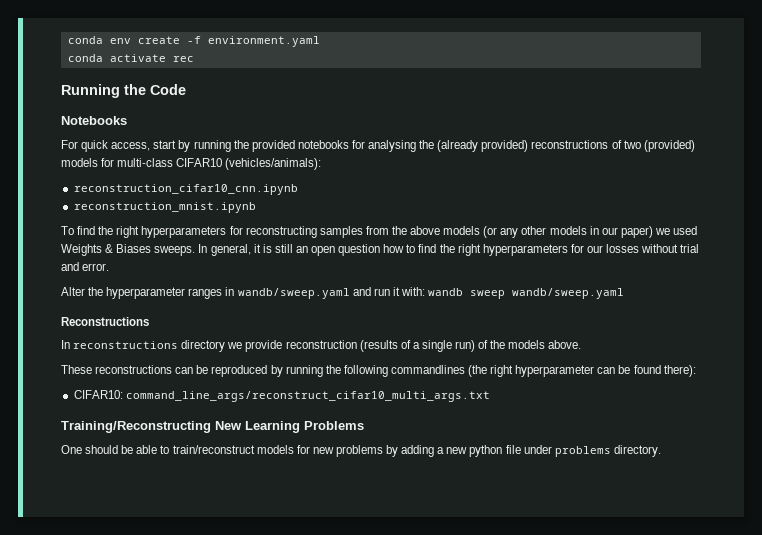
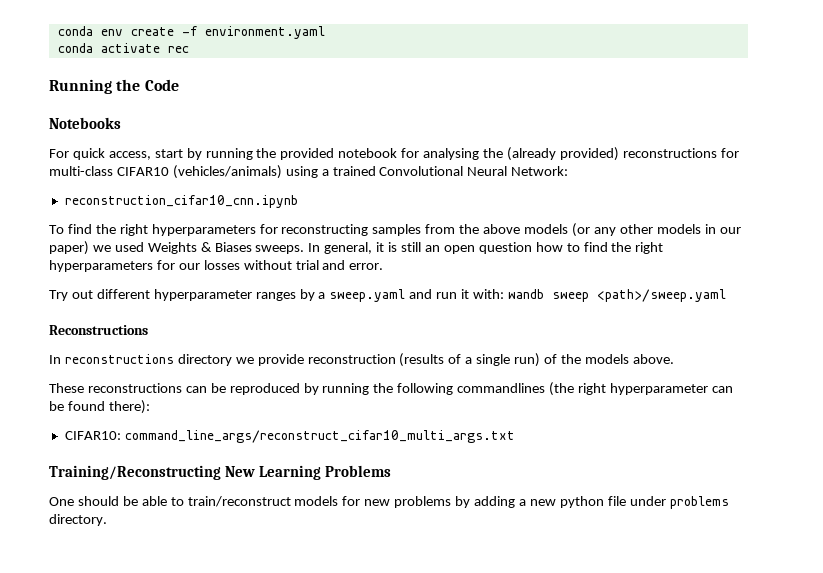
[297,140,349,149] notebooks -> [338,148,398,158] notebook
[611,140,695,152] [61,158,322,170] of two (provided) models for multi-class CIFAR10 (vehicles/animals): -> [720,148,739,158] [49,165,569,179] for multi-class CIFAR10 (vehicles/animals) using a trained Convolutional Neural Network:
[73,202,256,213] // reconstruction_mnist.ipynb -> (298, 201) none
[61,287,350,299] Alter the hyperparameter ranges in wandb/sweep.yaml -> [49,289,406,302] Try out different hyperparameter ranges by a sweep.yaml
[512,288,625,299] wandb/sweep.yaml -> [596,289,726,302] <path>/sweep.yaml

